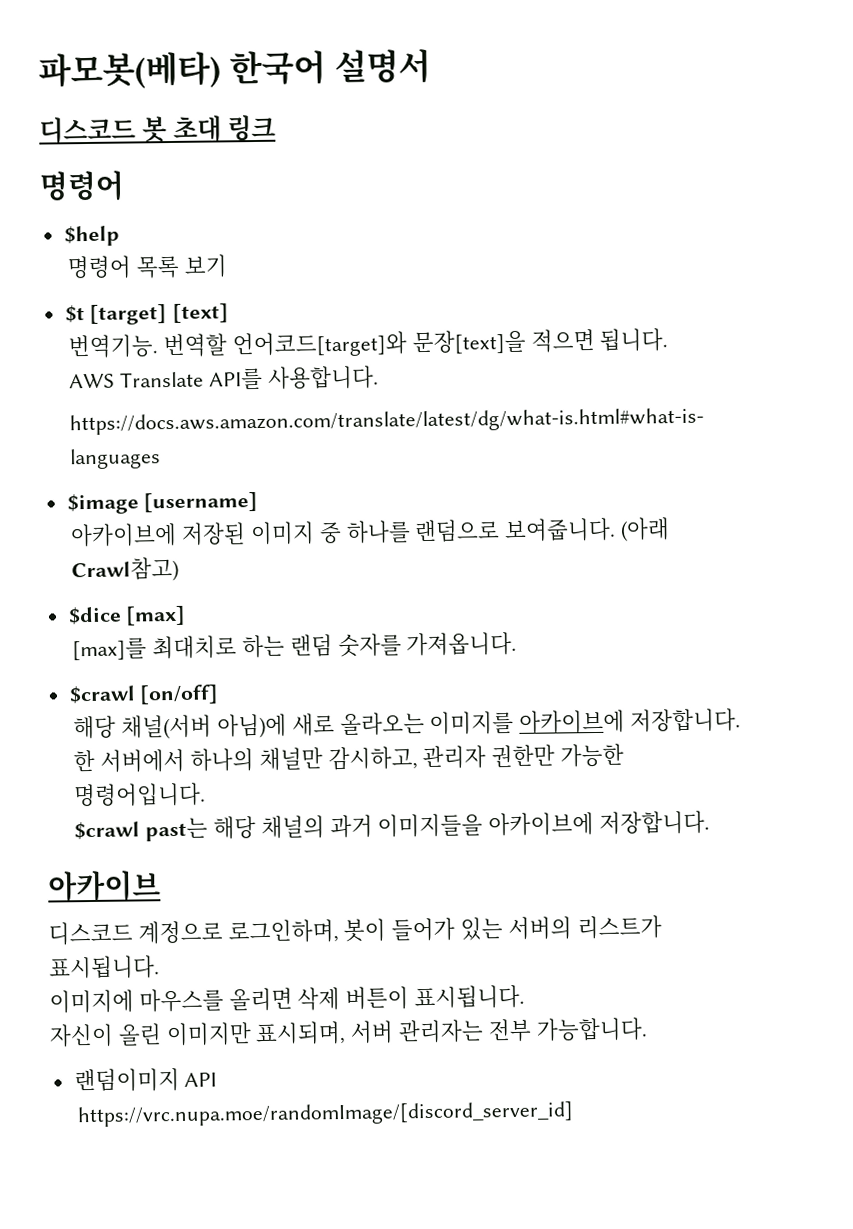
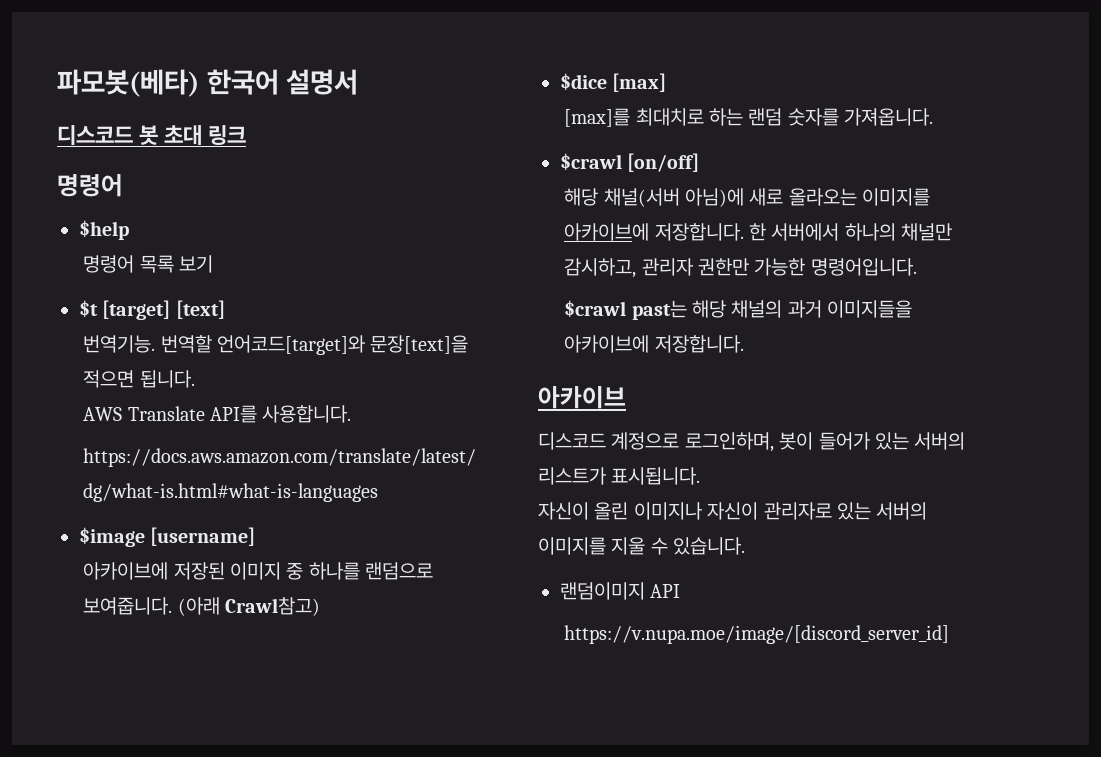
[49,984,526,1014] [49,1017,648,1048] 이미지에 마우스를 올리면 삭제 버튼이 표시됩니다. // 자신이 올린 이미지만 표시되며, 서버 관리자는 전부 가능합니다. -> [538,502,928,520] [538,537,746,555] 자신이 올린 이미지나 자신이 관리자로 있는 서버의 이미지를 지울 수 있습니다.
[77,1101,575,1128] https://vrc.nupa.moe/randomImage/[discord_server_id] -> [564,625,950,644] https://v.nupa.moe/image/[discord_server_id]

